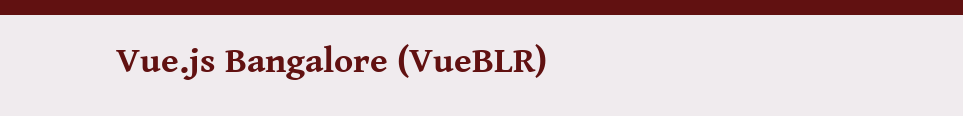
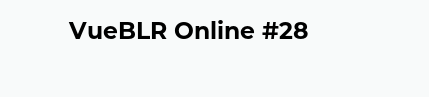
[116,44,548,80] Vue.js Bangalore (VueBLR) -> [68,20,309,39] VueBLR Online #28

